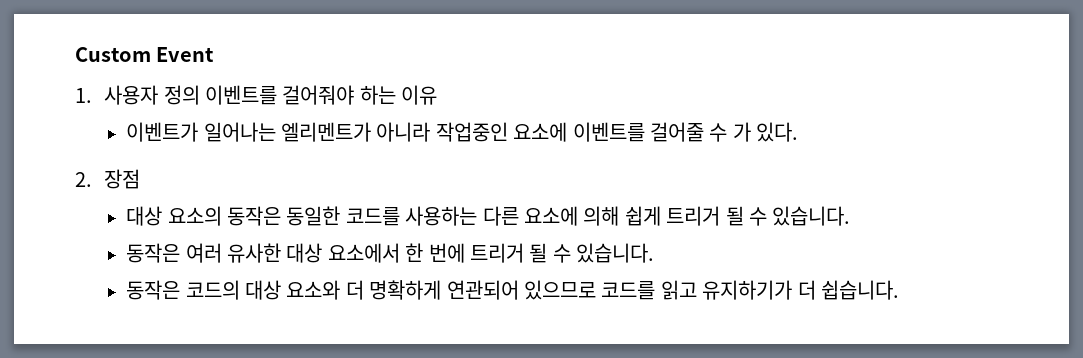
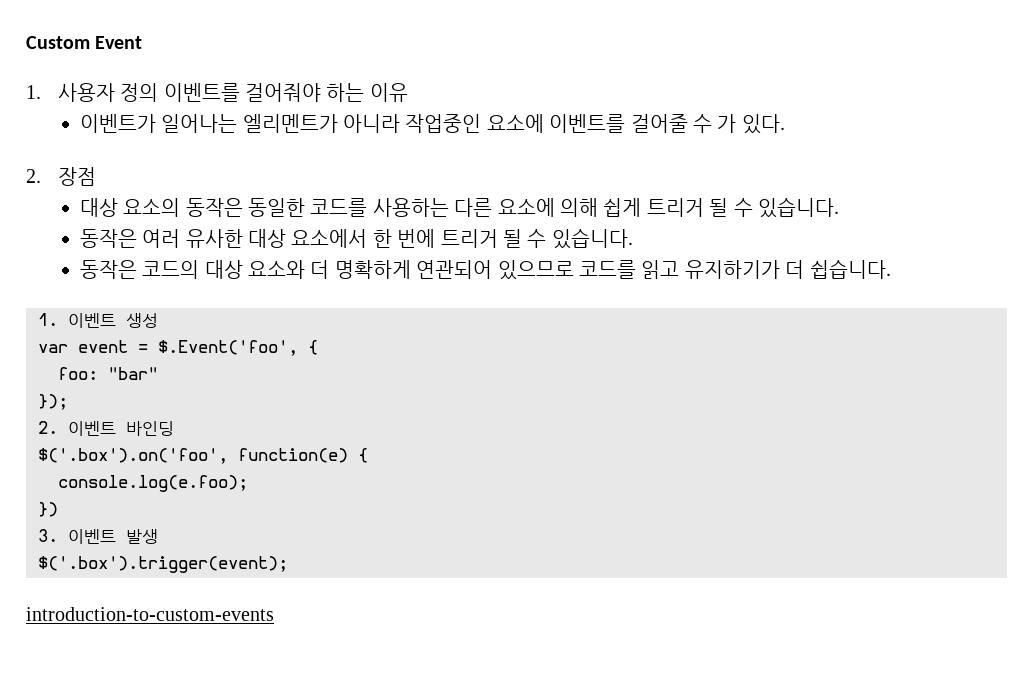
(899, 290) none -> [38,313,158,328] [38,340,318,356] [58,367,158,380] [38,394,68,410] [38,421,174,436] [38,448,368,464] [58,475,248,492] [38,502,58,517] [38,529,158,544] [38,556,288,573] [26,607,274,621] // 1. 이벤트 생성 // var event = $.Event('foo', { // foo: "bar" // }); // 2. 이벤트 바인딩 // $('.box').on('foo', function(e) { // console.log(e.foo); // }) // 3. 이벤트 발생 // $('.box').trigger(event); // introduction-to-custom-events

